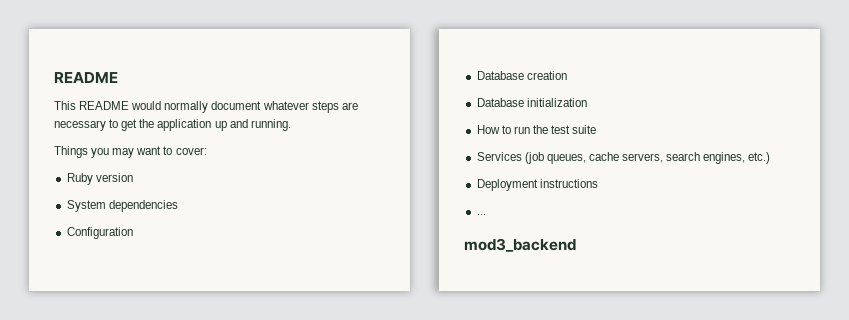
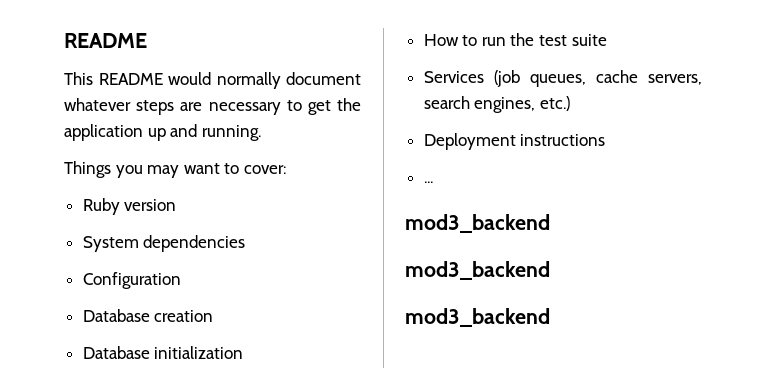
(576, 245) none -> [405,261,550,280] [405,308,550,327] // mod3_backend // mod3_backend

